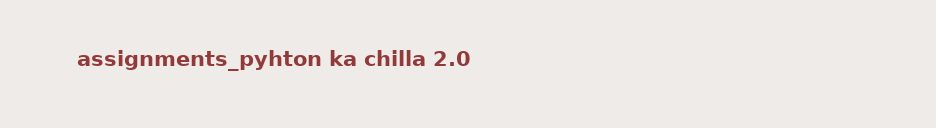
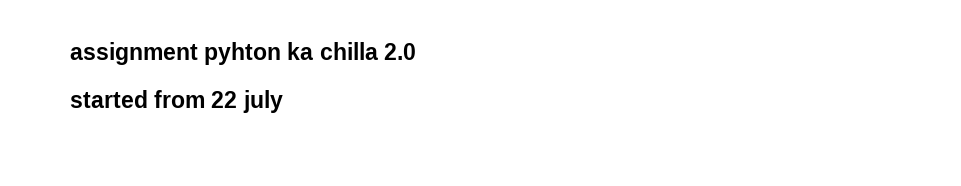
[77,50,322,71] assignments_pyhton -> [70,42,282,65] assignment pyhton
(471, 58) none -> [70,90,283,113] // started from 22 july

